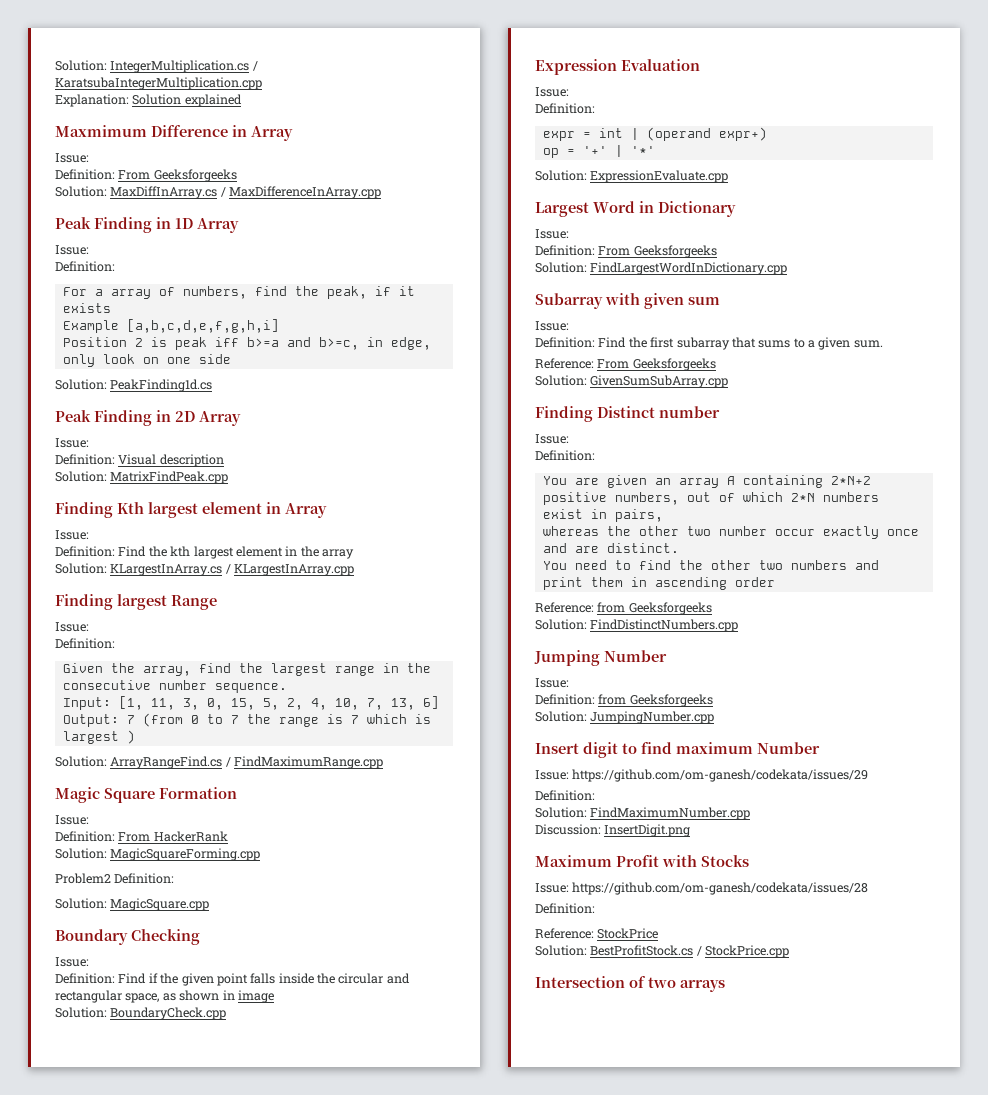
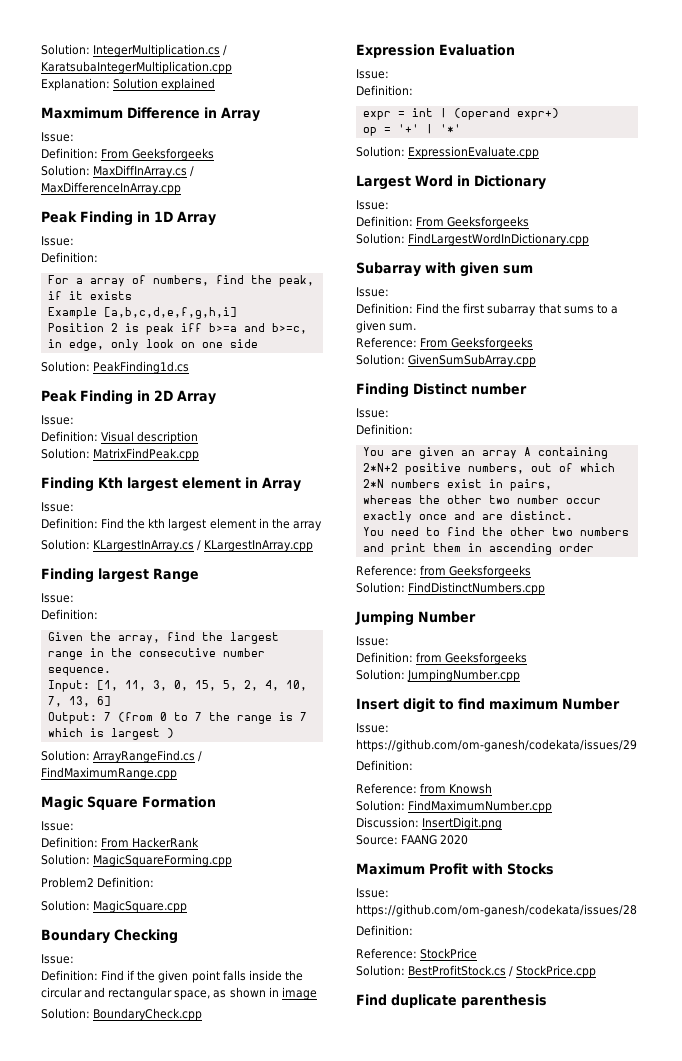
(595, 795) none -> [356,783,493,794] // Reference: from Knowsh
(691, 830) none -> [356,835,469,845] // Source: FAANG 2020
[535,976,725,992] Intersection of two arrays -> [356,994,547,1008] Find duplicate parenthesis

